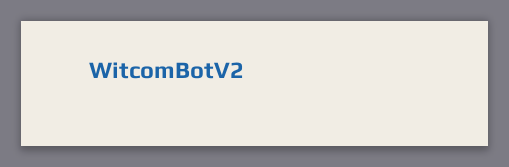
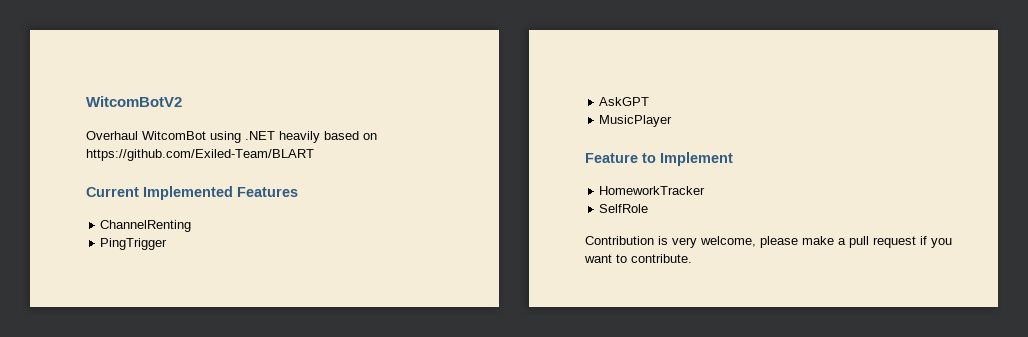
(244, 70) none -> [86,131,377,143] [86,149,314,161] [86,186,298,200] [100,220,192,232] [100,238,168,250] [599,97,650,106] [599,115,673,127] [585,152,733,166] [599,186,706,195] [599,204,649,213] [585,236,952,248] [584,254,692,263] // Overhaul WitcomBot using .NET heavily based on https://github.com/Exiled-Team/BLART // Current Implemented Features // ChannelRenting // PingTrigger // AskGPT // MusicPlayer // Feature to Implement // HomeworkTracker // SelfRole // Contribution is very welcome, please make a pull request if you want to contribute.

